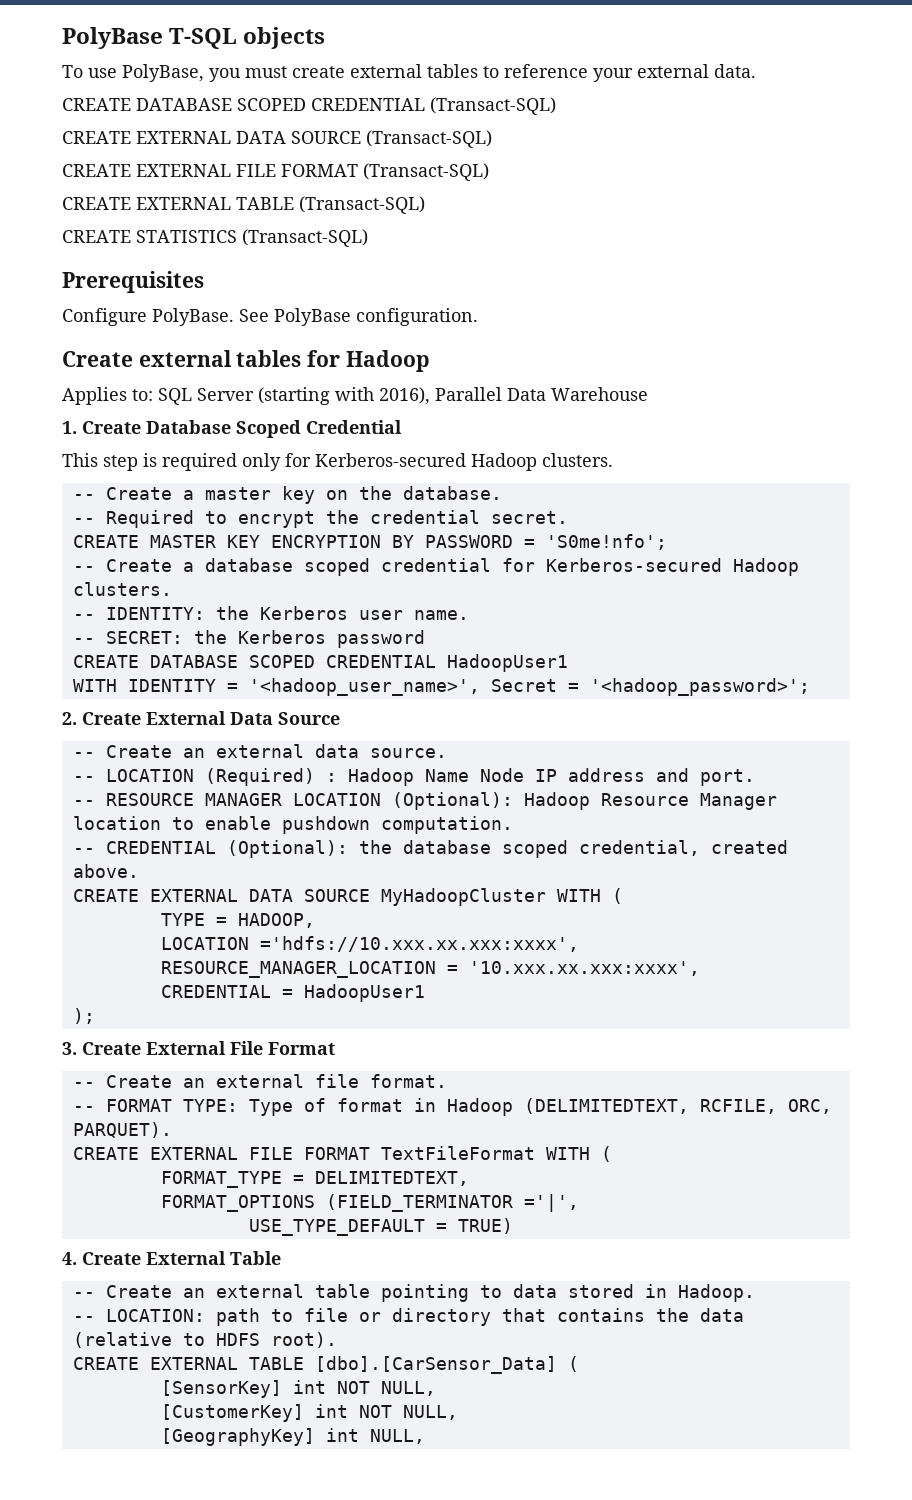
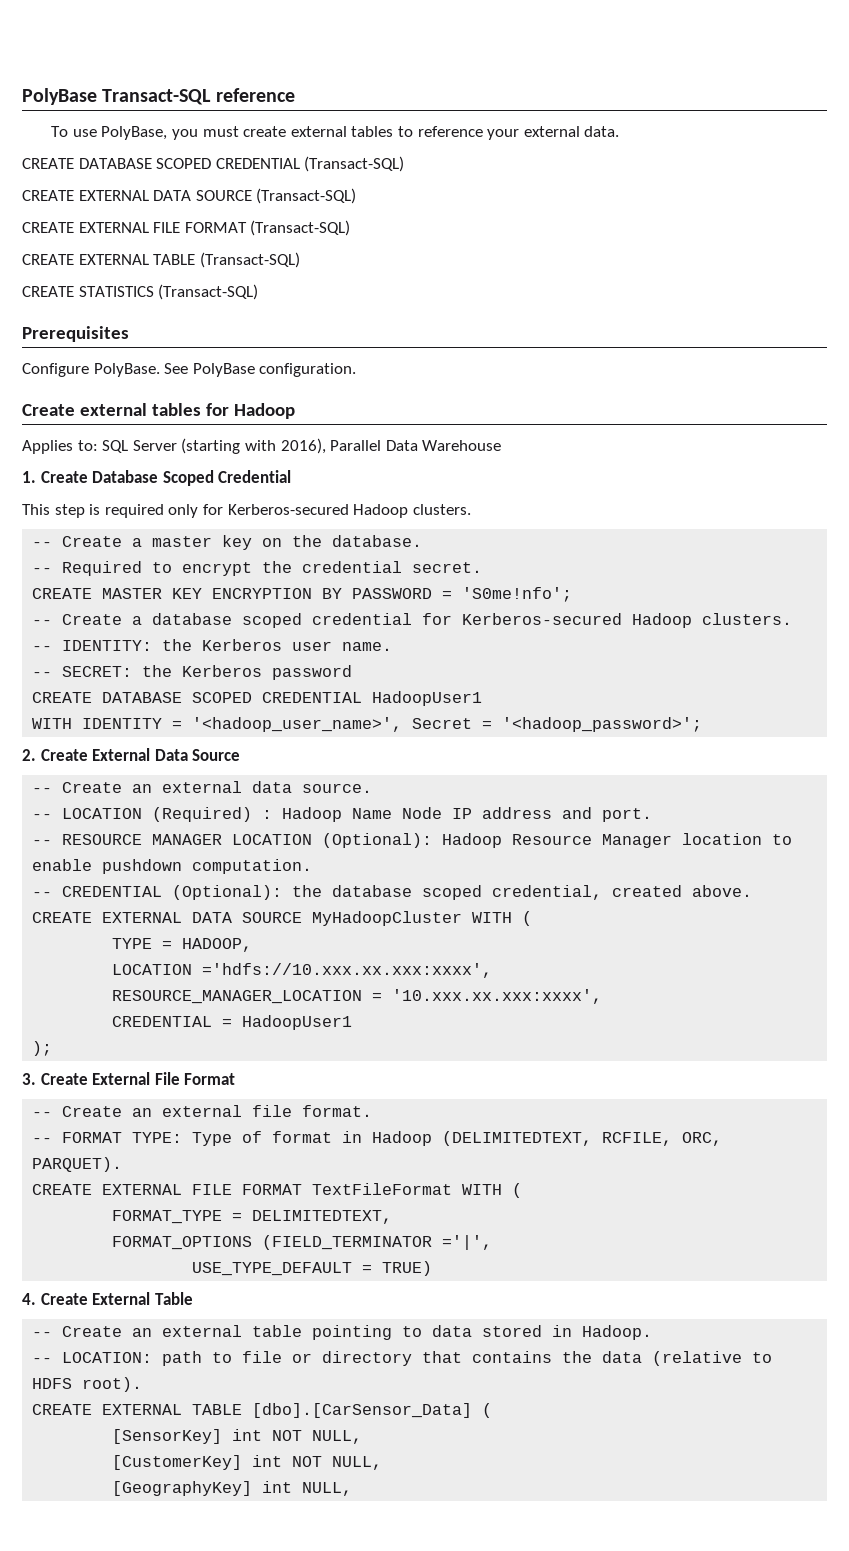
[62,27,326,49] PolyBase T-SQL objects -> [22,88,295,105] PolyBase Transact-SQL reference

